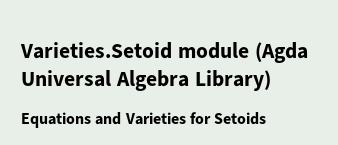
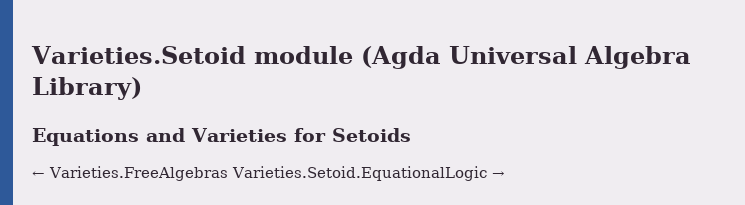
(267, 118) none -> [32,166,505,181] // ← Varieties.FreeAlgebras Varieties.Setoid.EquationalLogic →

